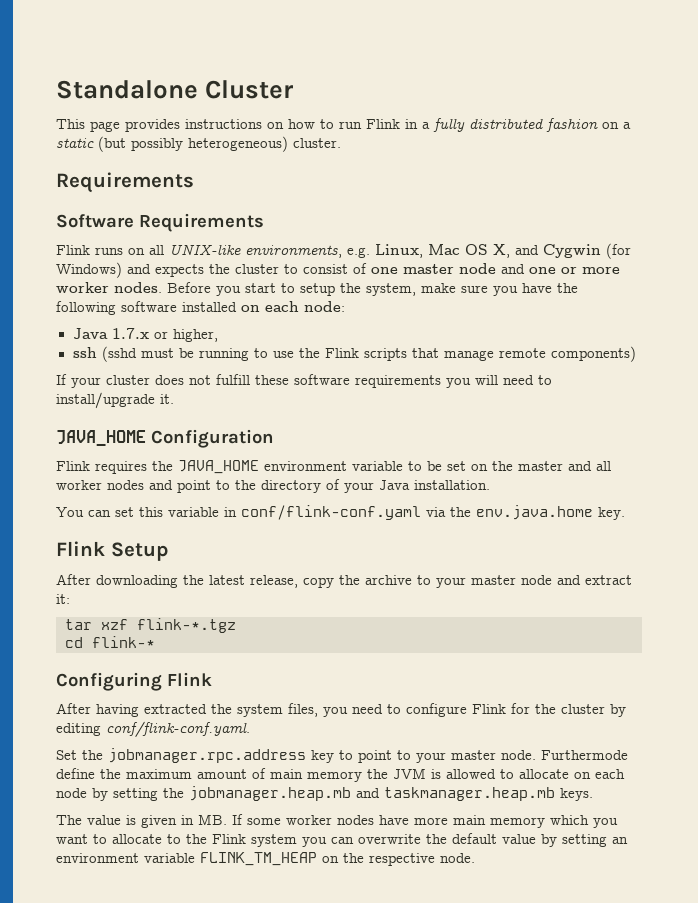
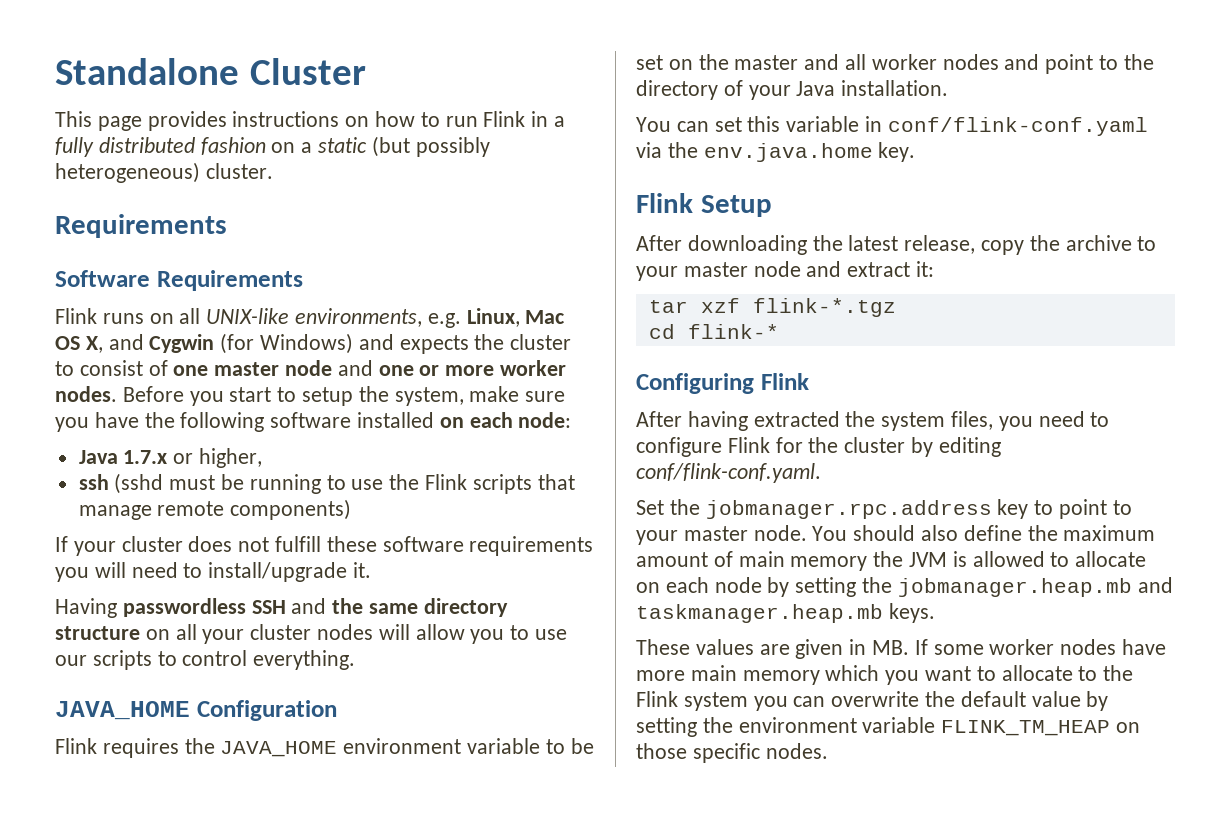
(174, 399) none -> [55,598,508,618] [55,624,568,644] [55,650,356,670] // Having passwordless SSH and the same directory structure on all your cluster nodes will allow you to use our scripts to control everything.
[541,750,628,760] Furthermode -> [812,525,959,541] You should also
[56,815,136,825] The value is -> [636,639,790,655] These values are
[612,837,628,844] an -> [702,717,733,733] the
[343,853,475,866] the respective node. -> [636,743,828,763] those specific nodes.

